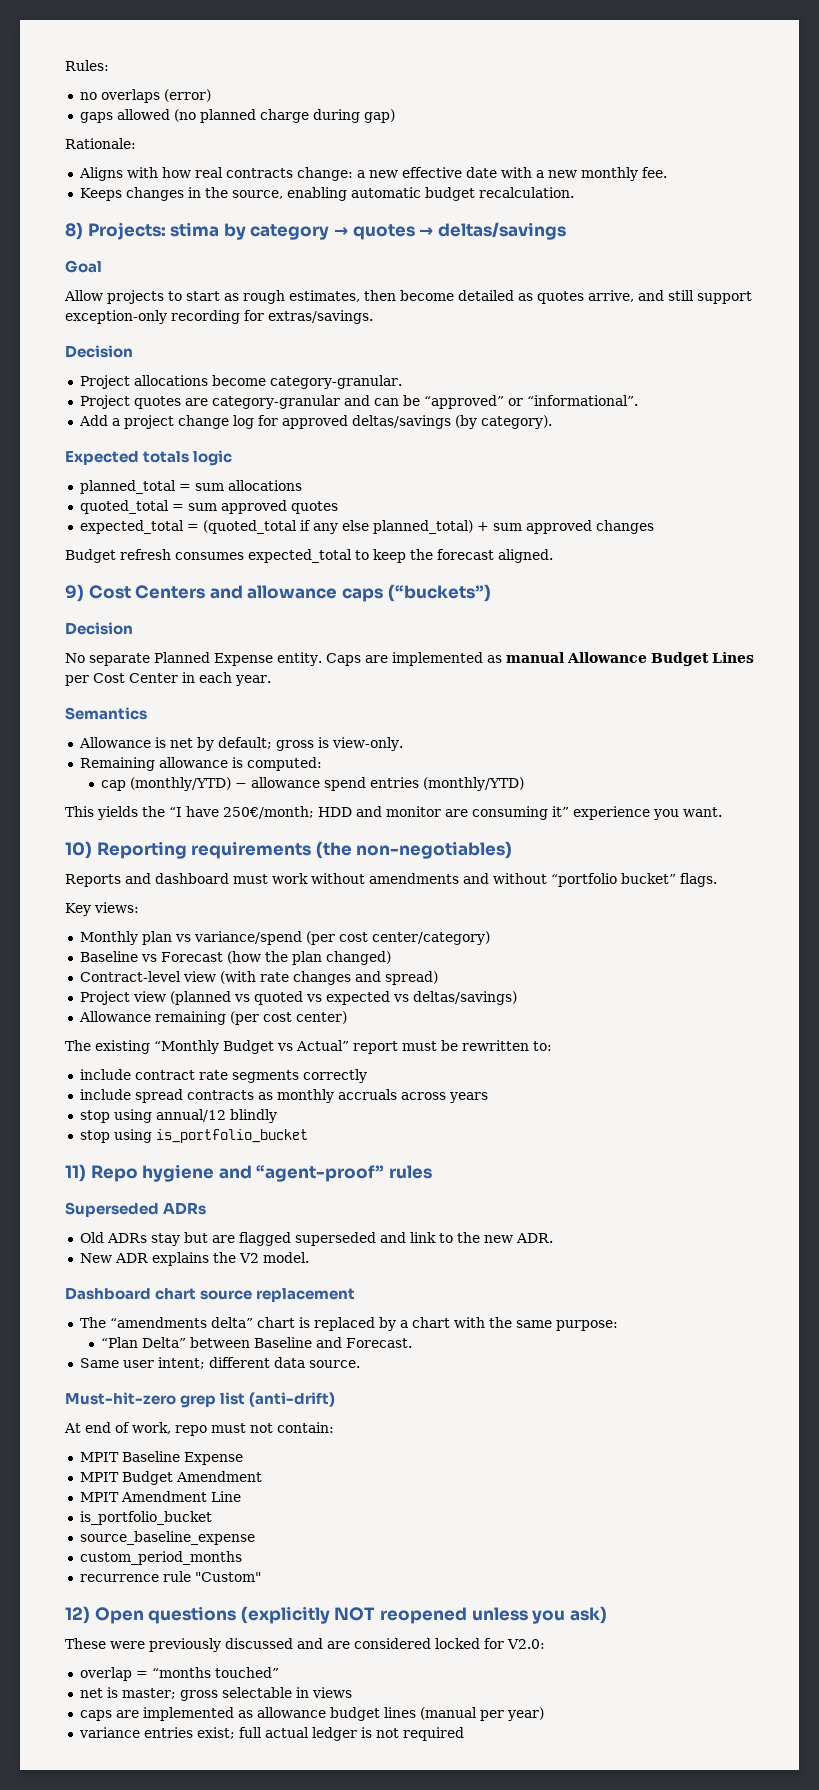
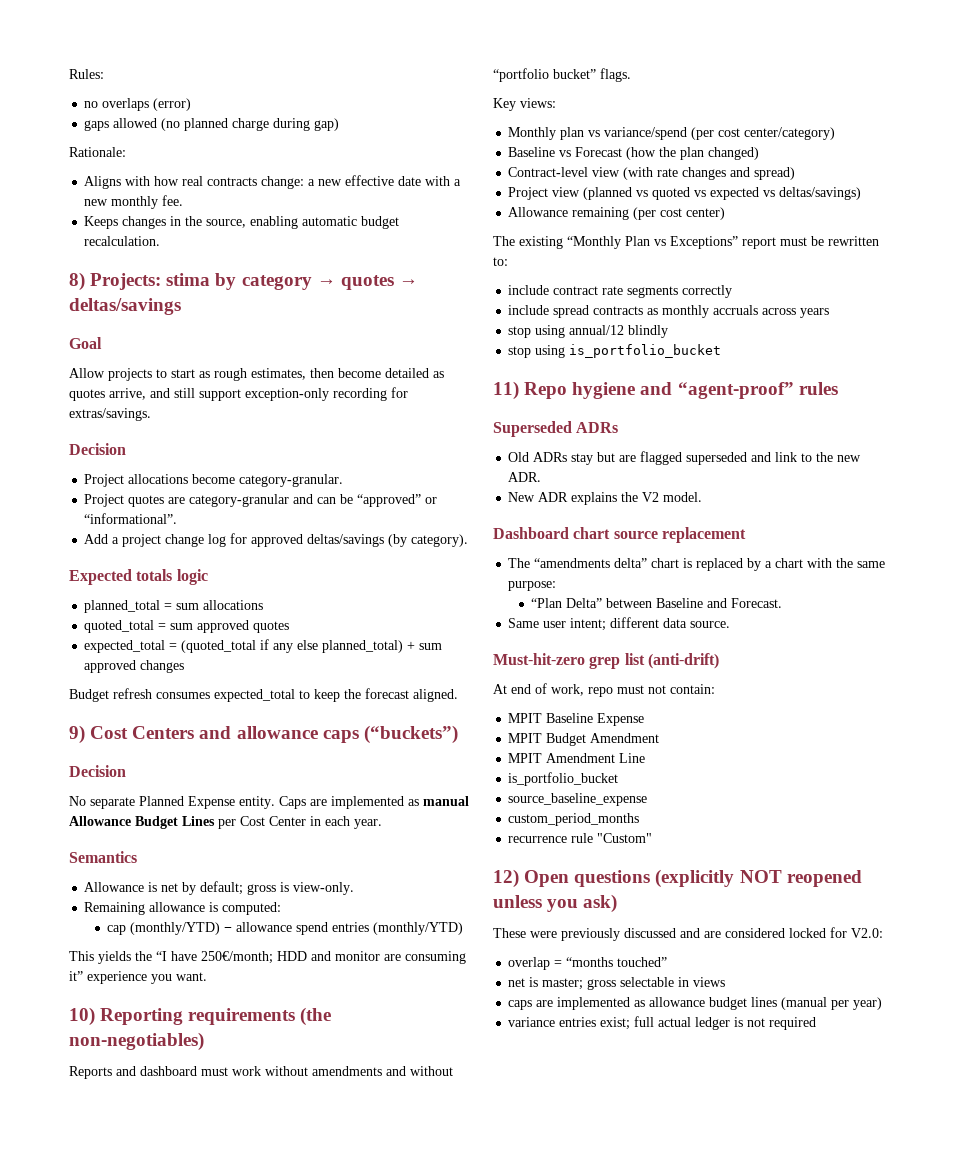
[223,1040,349,1054] Budget vs Actual” -> [625,236,738,249] Plan vs Exceptions”

